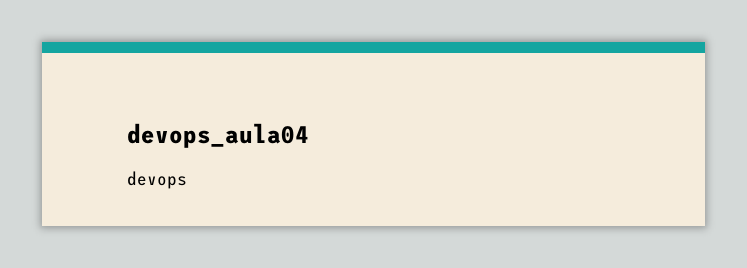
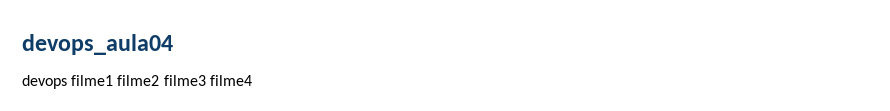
(187, 180) none -> [71,75,252,86] filme1 filme2 filme3 filme4

